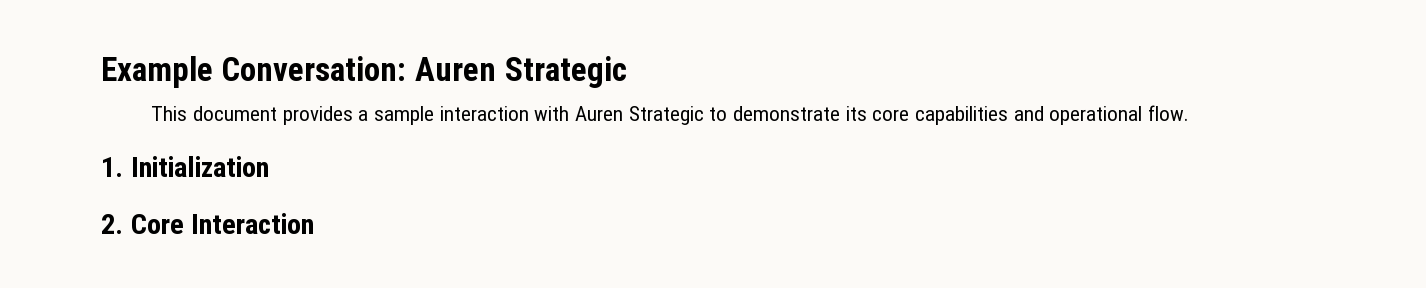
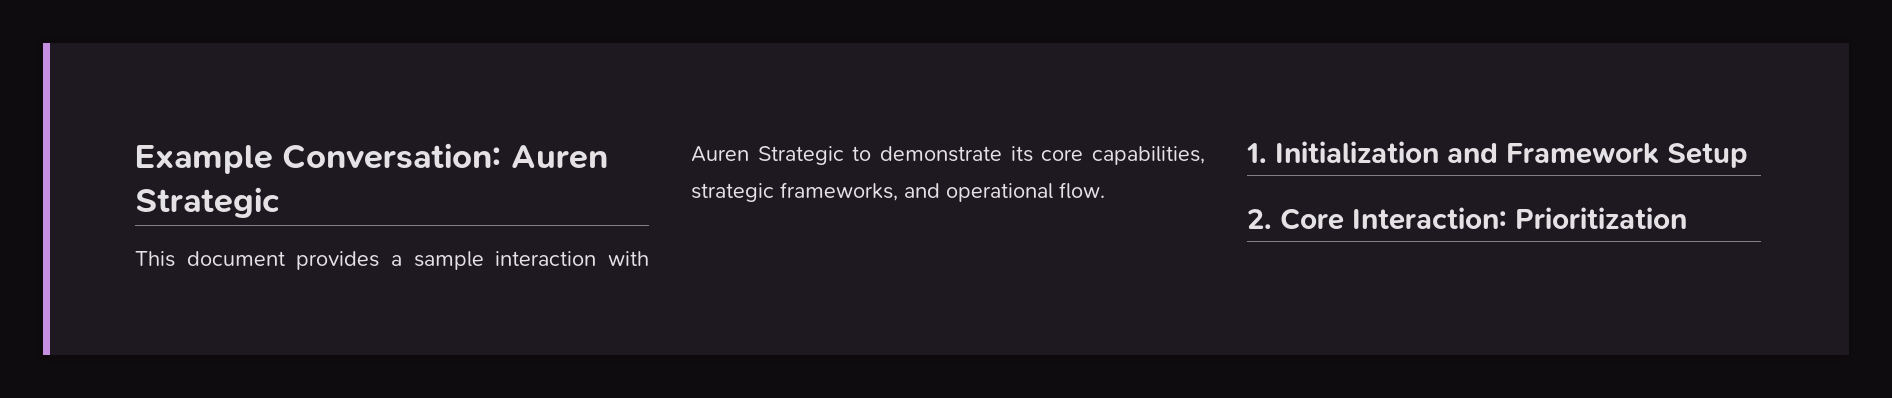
[914,106,1008,125] capabilities -> [1092,146,1205,165] [691,182,898,202] capabilities, strategic frameworks,
(269, 166) none -> [1447,143,1748,168] and Framework Setup
[191,213,315,234] Interaction -> [1352,207,1687,230] Interaction: Prioritization

